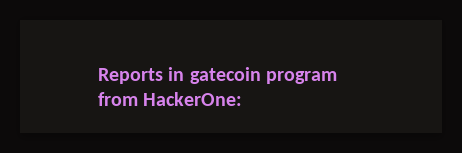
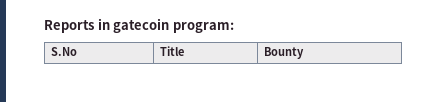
[265,71,337,84] [98,92,243,106] program from HackerOne: -> [172,22,234,33] [51,47,78,56] [160,46,185,56] [264,47,305,59] program: // S.No | Title | Bounty

